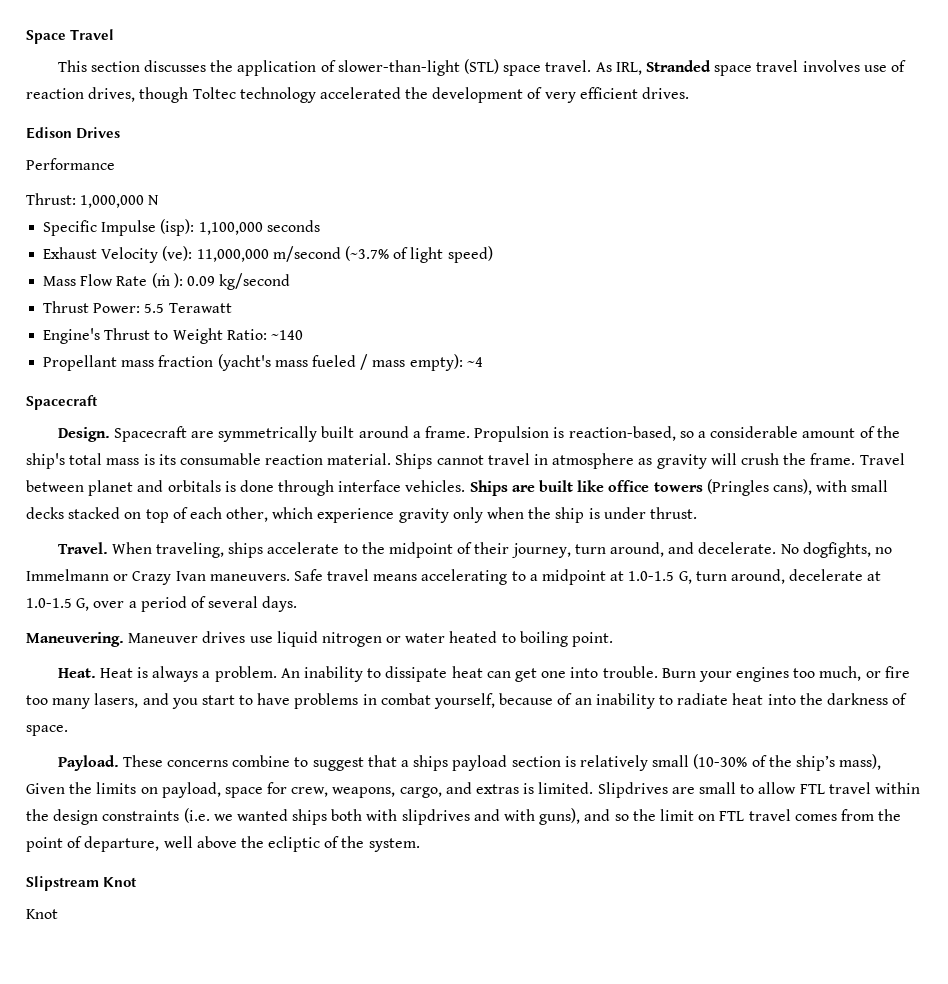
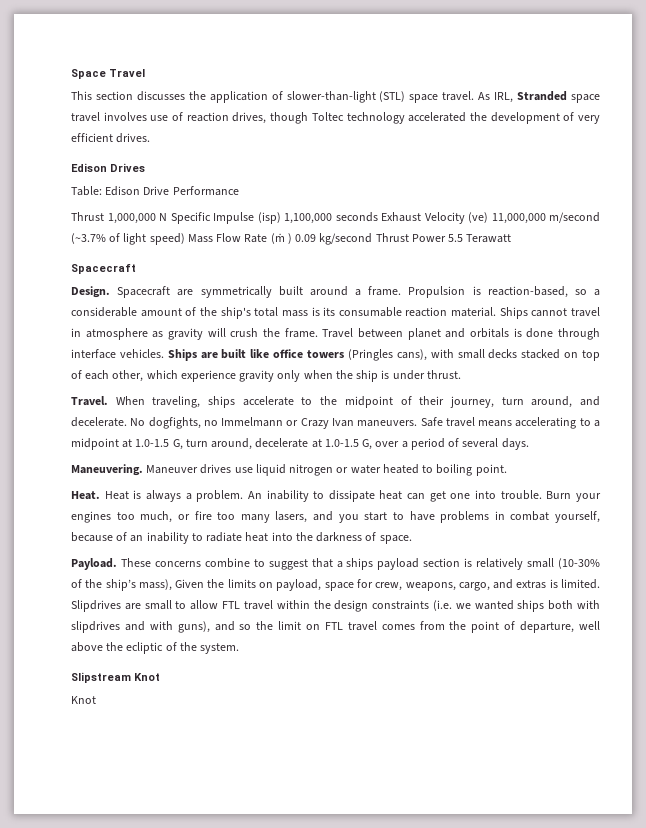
(121, 133) none -> [71,186,170,196] Table: Edison Drive
[26,193,76,205] Thrust: -> [71,212,104,221] Thrust
(160, 200) // -> (167, 217) none
[160,219,195,236] (isp): -> [257,212,281,224] (isp)
(320, 226) // -> (378, 217) none
[162,246,193,261] (ve): -> [468,212,488,223] (ve)
(493, 254) // -> (185, 239) none
[173,273,183,288] ): -> [287,233,292,244] )
[43,301,141,313] // Thrust Power: -> [375,233,446,242] Thrust Power
[43,328,303,344] [43,354,483,371] // Engine's Thrust to Weight Ratio: ~140 // Propellant mass fraction (yacht's mass fueled / mass empty): ~4 -> (512, 238) none

